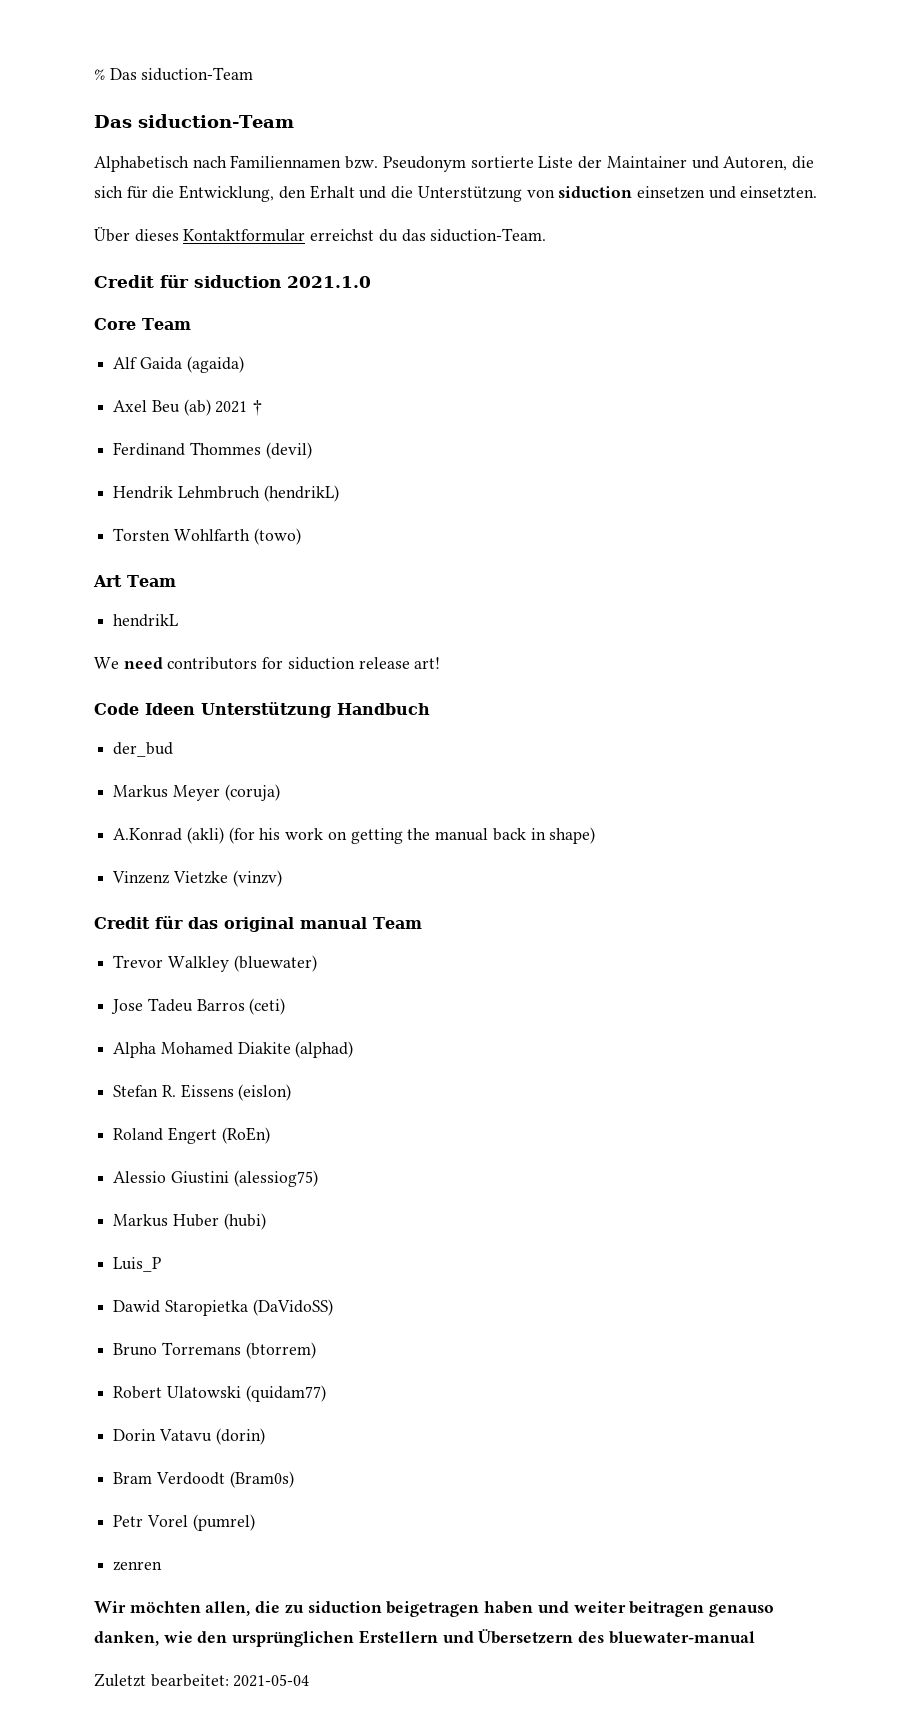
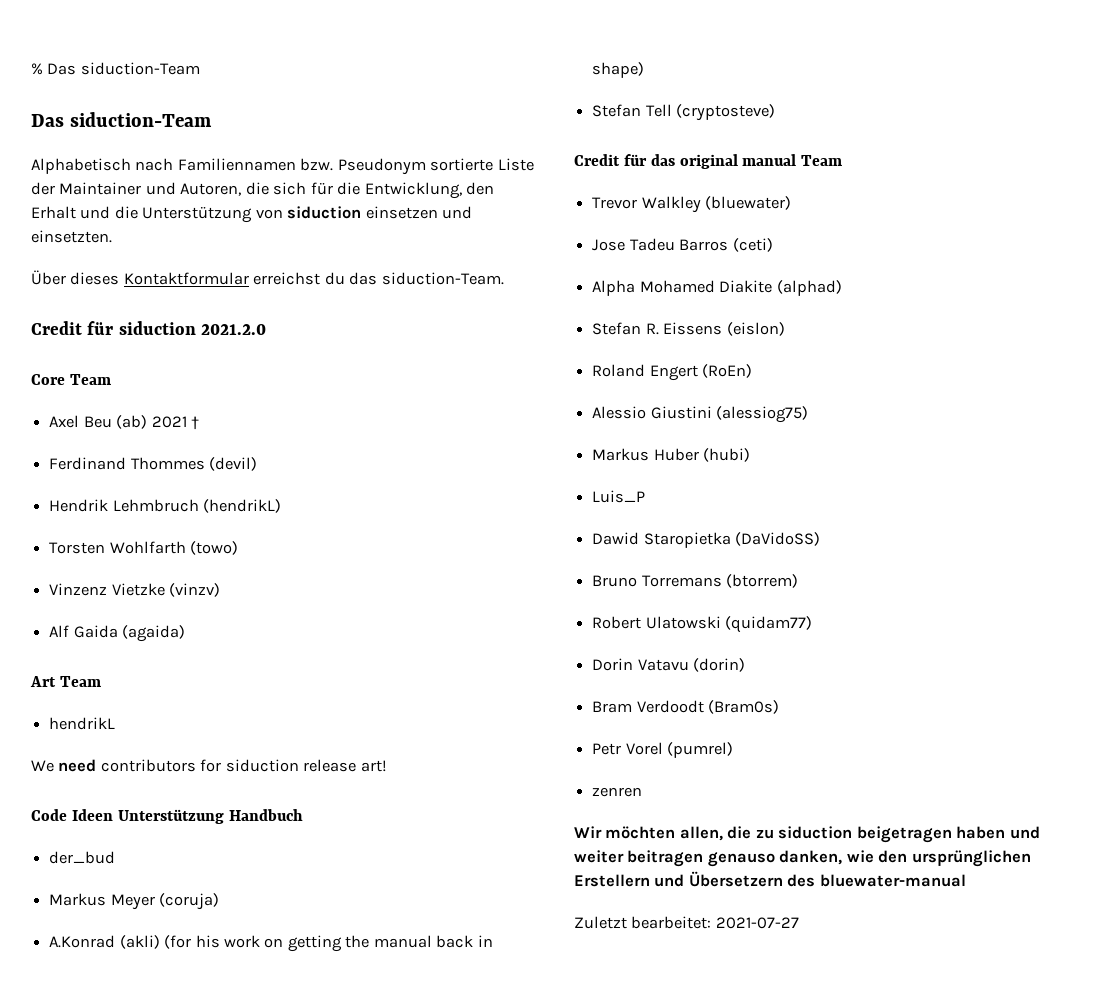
[287,276,371,288] 2021.1.0 -> [200,324,266,335] 2021.2.0
[113,356,244,373] // Alf Gaida (agaida) -> (111, 379) none
(301, 536) none -> [49,583,221,597] [49,625,186,642] // Vinzenz Vietzke (vinzv) // Alf Gaida (agaida)
[112,870,282,887] Vinzenz Vietzke (vinzv) -> [592,104,776,121] Stefan Tell (cryptosteve)
[233,1674,310,1687] 2021-05-04 -> [715,917,799,929] 2021-07-27

